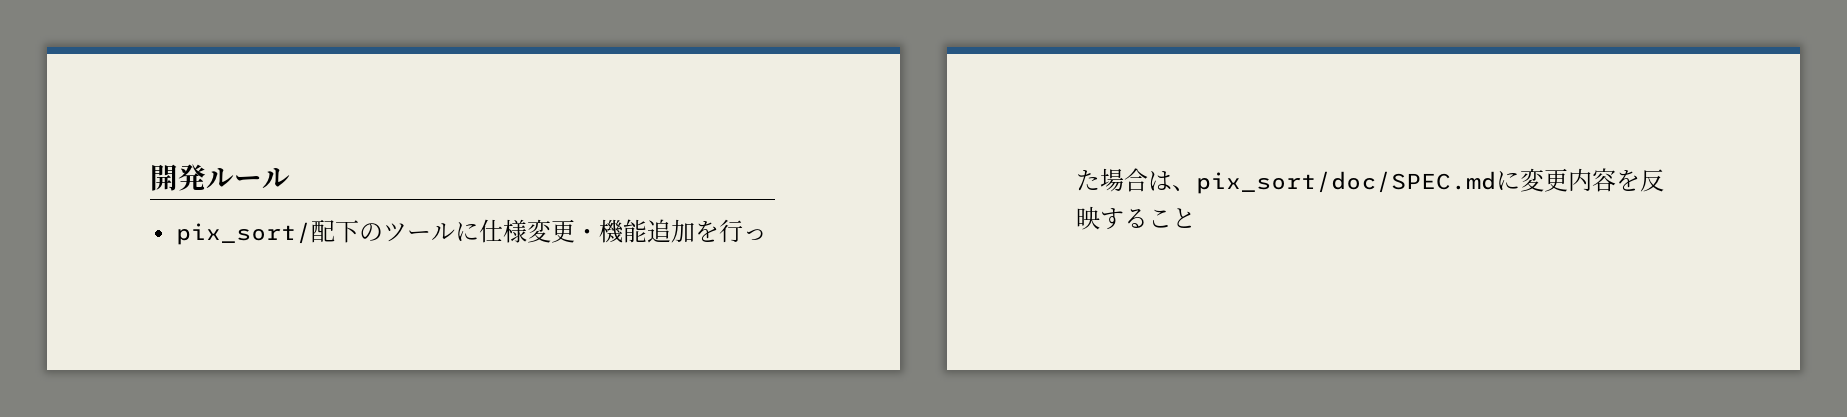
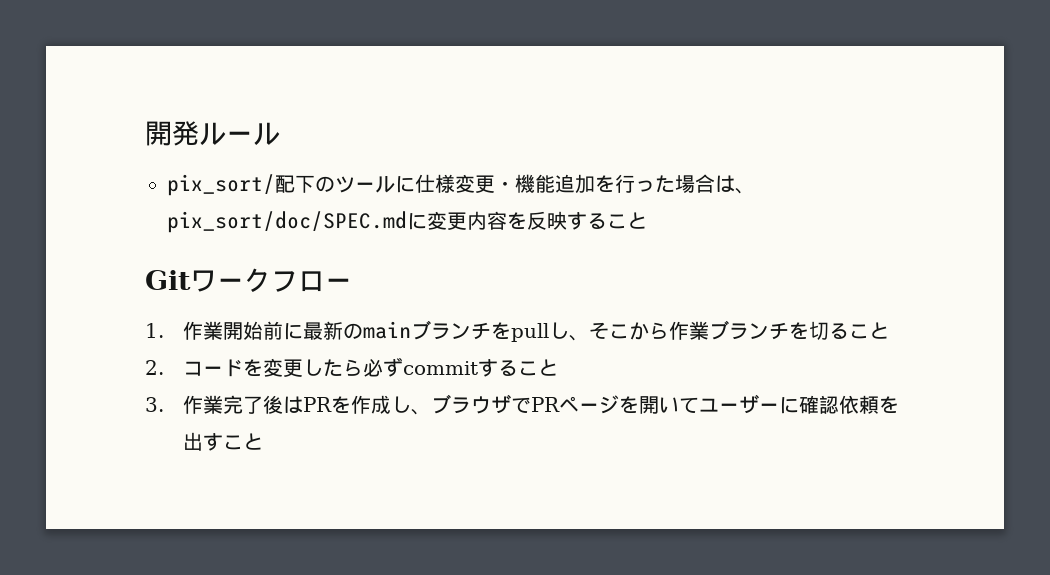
(1197, 218) none -> [145,268,352,292] [145,320,889,342] [145,357,558,377] [145,394,899,415] [182,432,263,451] // Gitワークフロー // 1.作業開始前に最新のmainブランチをpullし、そこから作業ブランチを切ること // 2.コードを変更したら必ずcommitすること // 3.作業完了後はPRを作成し、ブラウザでPRページを開いてユーザーに確認依頼を出すこと

